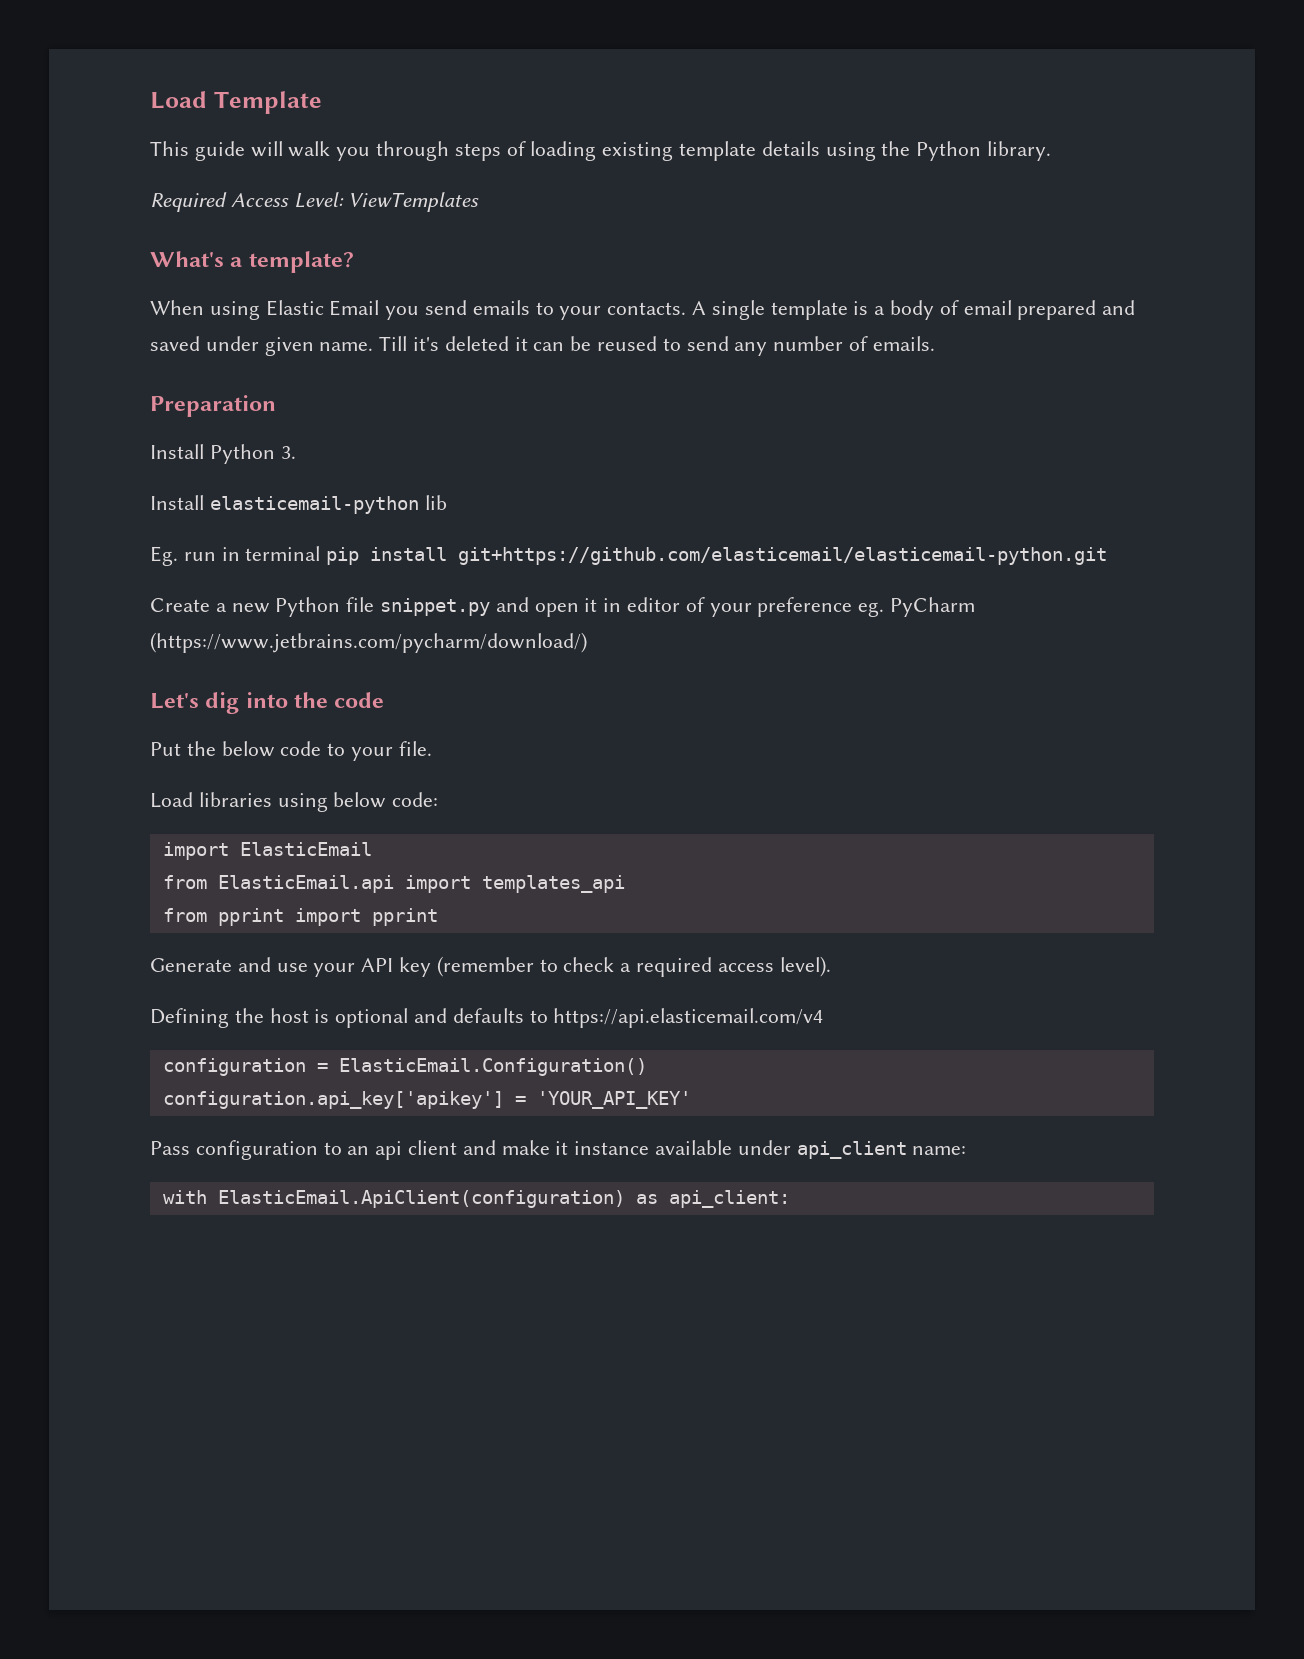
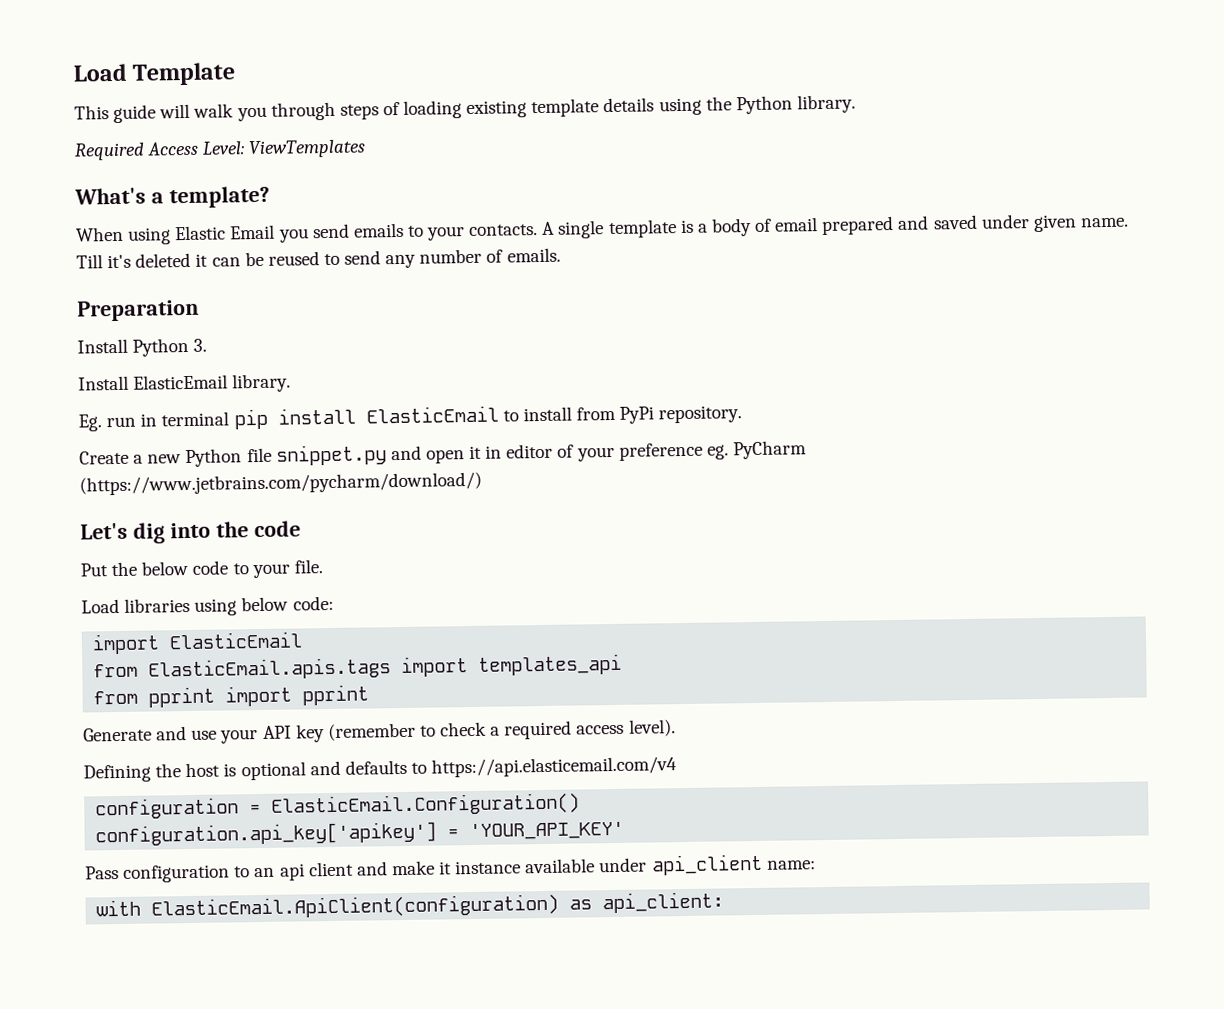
[209,495,447,514] elasticemail-python lib -> [133,373,292,393] ElasticEmail library.
[458,547,1108,565] git+https://github.com/elasticemail/elasticemail-python.git -> [365,405,743,424] ElasticEmail to install from PyPi repository.
[217,875,394,893] ElasticEmail.api -> [148,657,392,681] ElasticEmail.apis.tags

